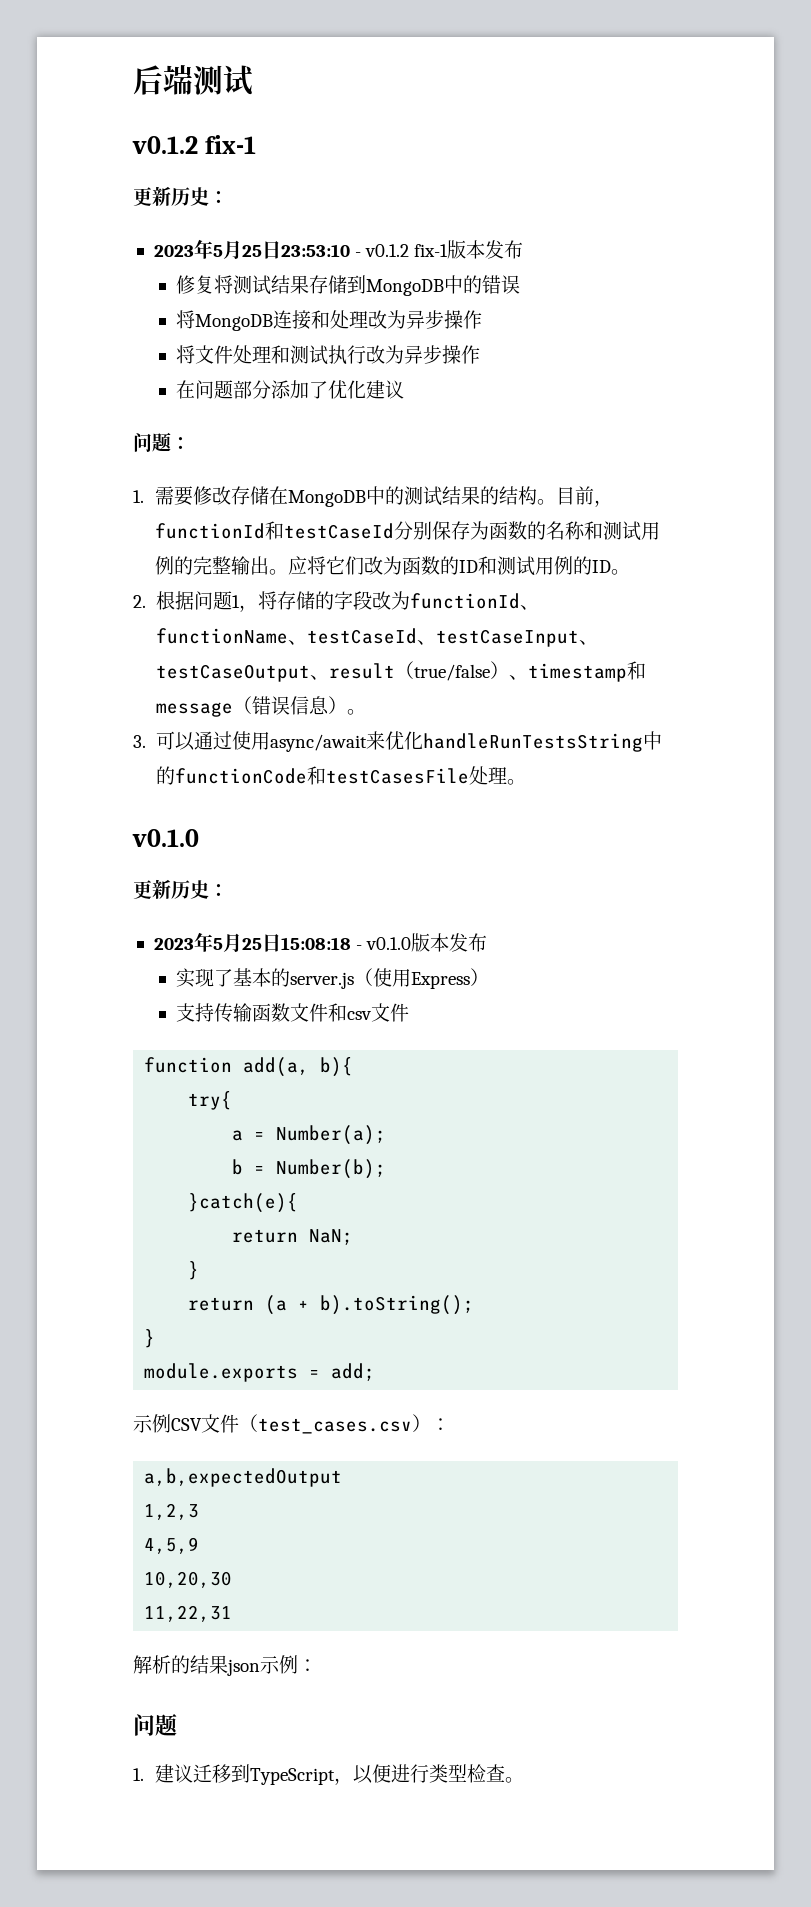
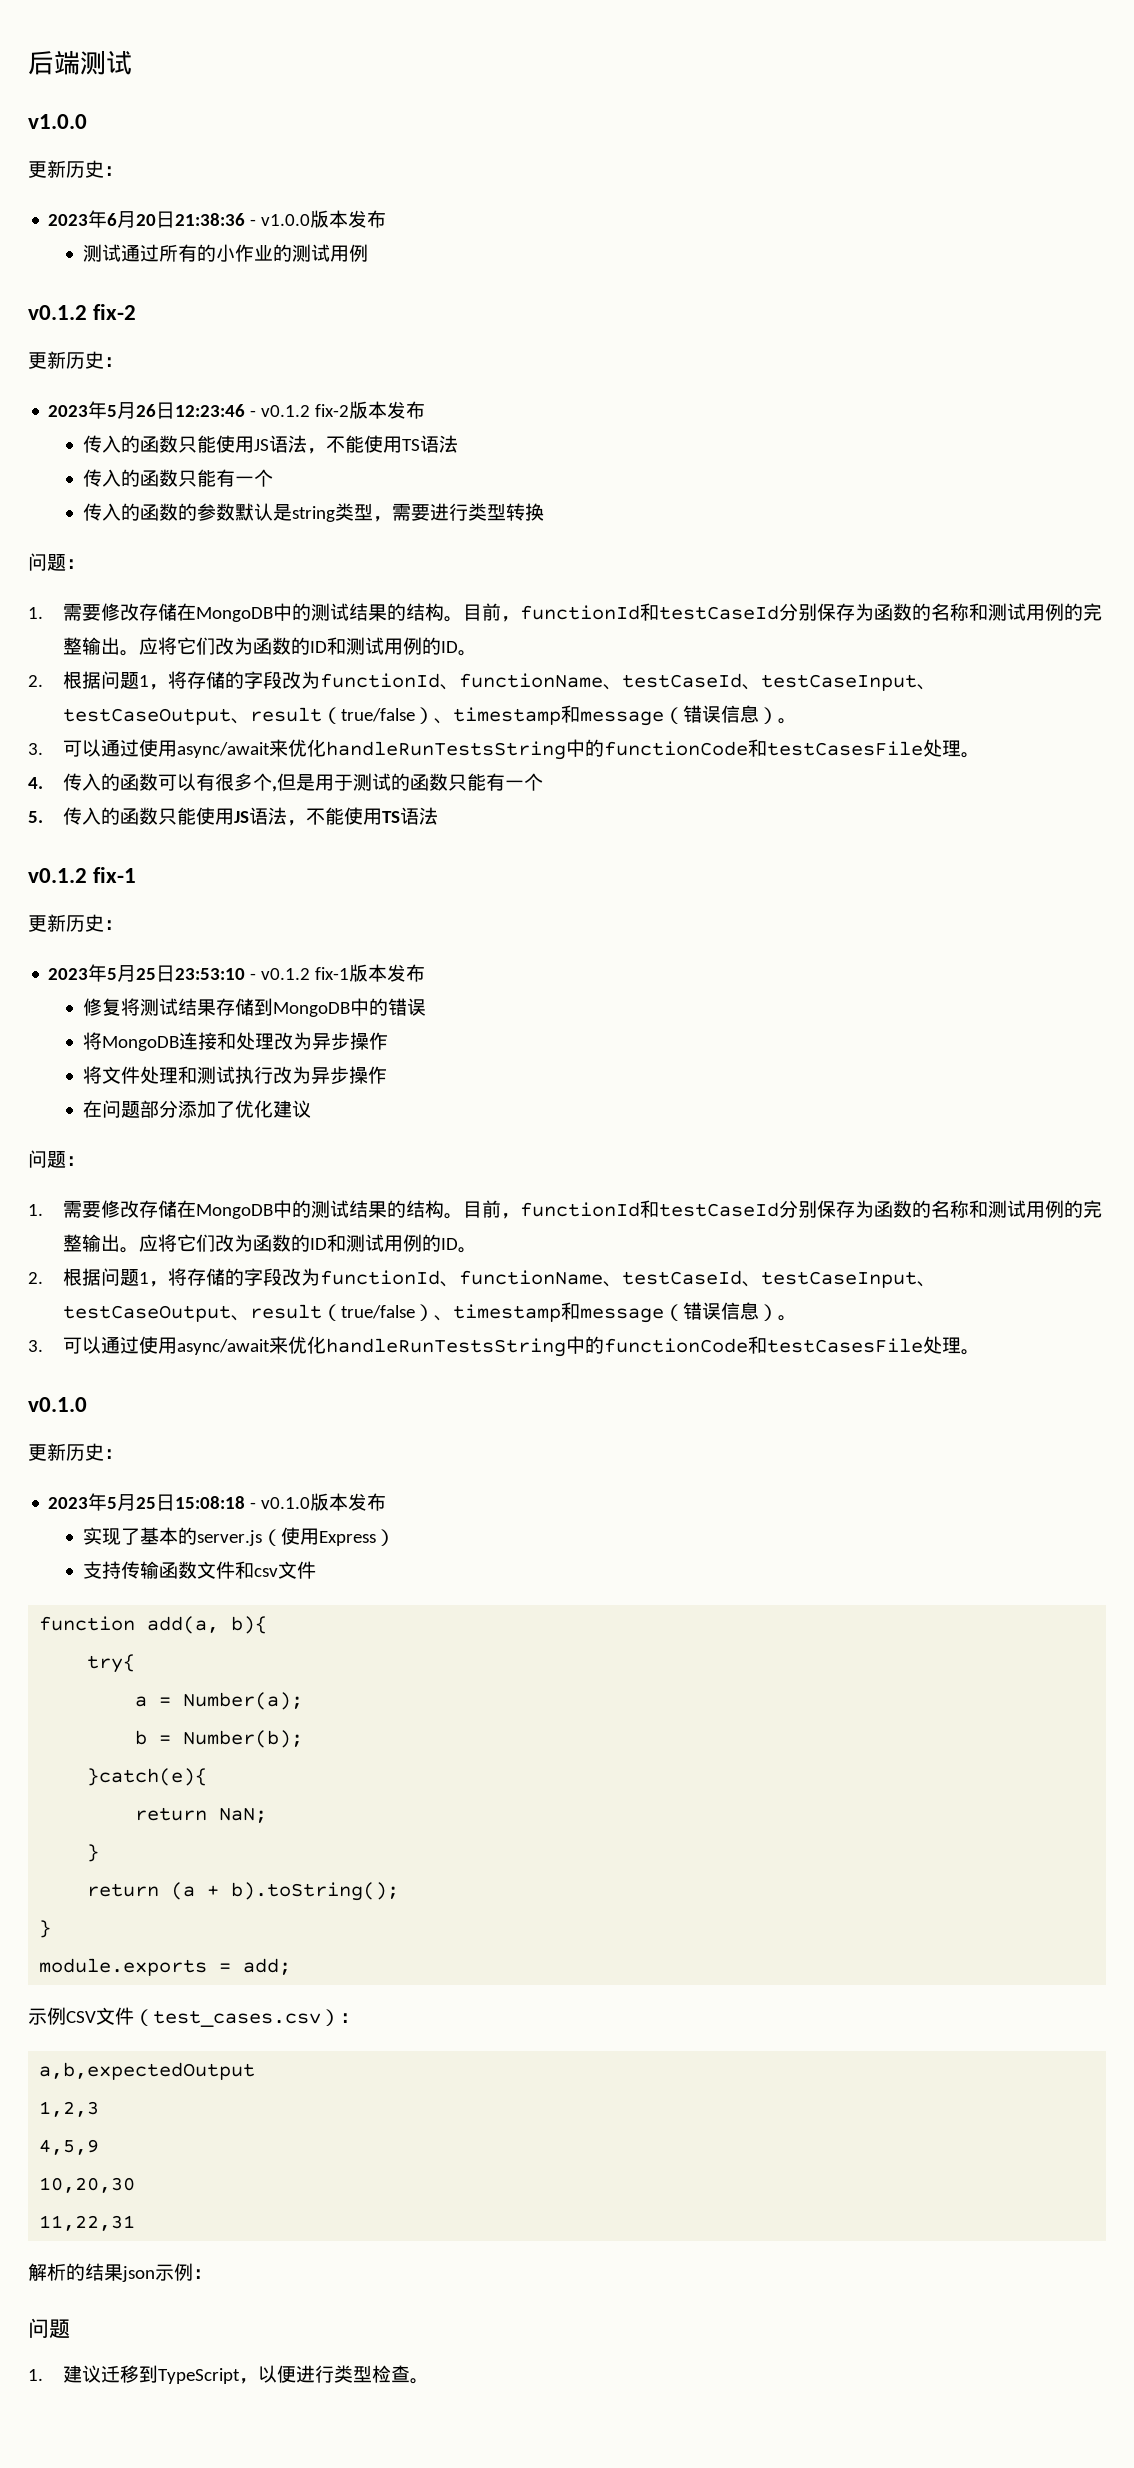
(253, 80) none -> [28,114,87,129] [28,160,123,178] [48,210,387,228] [82,244,368,262] [28,304,137,320] [28,351,123,369] [48,401,426,419] [82,435,458,454] [82,469,273,487] [82,503,544,522] [28,553,85,571] [28,603,1102,622] [62,637,477,656] [28,671,936,691] [62,705,797,726] [28,739,980,760] [28,773,543,792] [28,807,438,826] // v1.0.0 // 更新历史： // 2023年6月20日21:38:36 - v1.0.0版本发布 // 测试通过所有的小作业的测试用例 // v0.1.2 fix-2 // 更新历史： // 2023年5月26日12:23:46 - v0.1.2 fix-2版本发布 // 传入的函数只能使用JS语法，不能使用TS语法 // 传入的函数只能有一个 // 传入的函数的参数默认是string类型，需要进行类型转换 // 问题： // 1.需要修改存储在MongoDB中的测试结果的结构。目前，functionId和testCaseId分别保存为函数的名称和测试用例的完整输出。应将它们改为函数的ID和测试用例的ID。 // 2.根据问题1，将存储的字段改为functionId、functionName、testCaseId、testCaseInput、testCaseOutput、result（true/false）、timestamp和message（错误信息）。 // 3.可以通过使用async/await来优化handleRunTestsString中的functionCode和testCasesFile处理。 // 4.传入的函数可以有很多个,但是用于测试的函数只能有一个 // 5.传入的函数只能使用JS语法，不能使用TS语法

